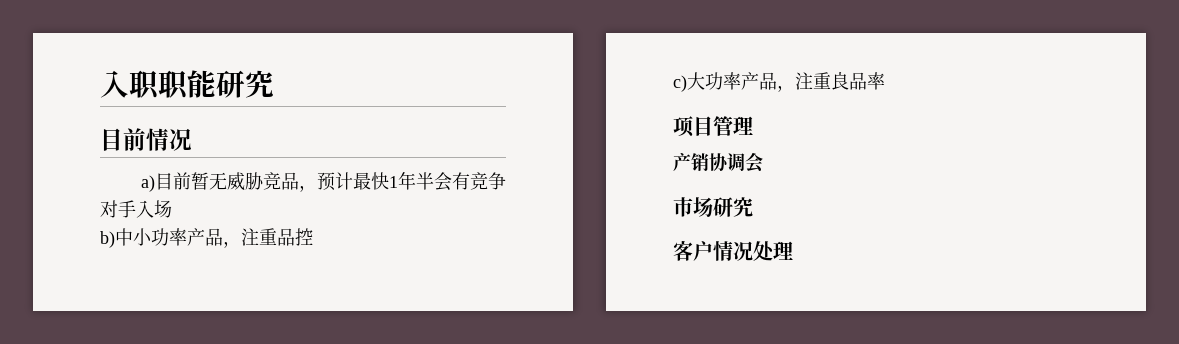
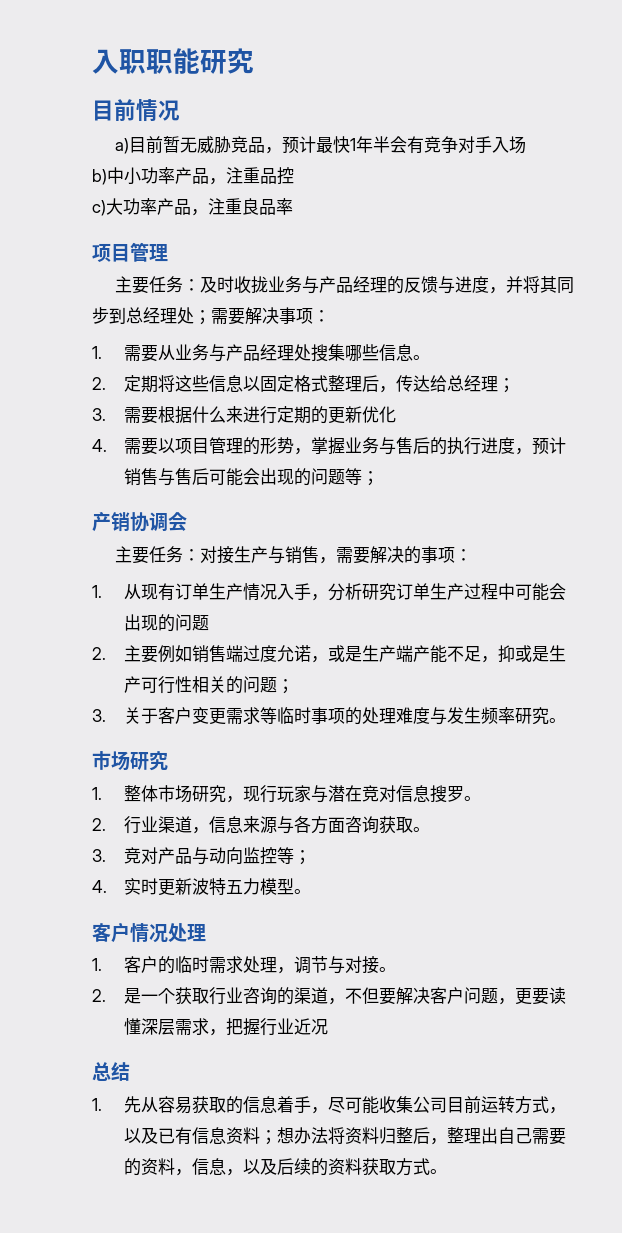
[673,152,763,173] [673,197,753,217] [673,241,793,261] 产销协调会 // 市场研究 // 客户情况处理 -> [114,276,574,294] [92,307,330,325] [92,344,431,362] [92,375,516,393] [92,406,397,424] [92,437,567,455] [124,468,380,486] [92,512,187,532] [114,546,472,564] [92,583,567,601] [124,614,210,632] [92,645,567,663] [124,676,295,694] [92,707,567,725] [92,751,168,771] [92,785,482,803] [92,816,431,834] [92,847,312,865] [92,878,312,896] [92,922,206,943] [92,956,397,974] [92,987,567,1005] [124,1018,329,1036] [92,1062,130,1081] [92,1096,567,1114] [124,1127,567,1145] [124,1158,448,1176] 主要任务：及时收拢业务与产品经理的反馈与进度，并将其同步到总经理处；需要解决事项： // 1.需要从业务与产品经理处搜集哪些信息。 // 2.定期将这些信息以固定格式整理后，传达给总经理； // 3.需要根据什么来进行定期的更新优化 // 4.需要以项目管理的形势，掌握业务与售后的执行进度，预计销售与售后可能会出现的问题等； // 产销协调会 // 主要任务：对接生产与销售，需要解决的事项： // 1.从现有订单生产情况入手，分析研究订单生产过程中可能会出现的问题 // 2.主要例如销售端过度允诺，或是生产端产能不足，抑或是生产可行性相关的问题； // 3.关于客户变更需求等临时事项的处理难度与发生频率研究。 // 市场研究 // 1.整体市场研究，现行玩家与潜在竞对信息搜罗。 // 2.行业渠道，信息来源与各方面咨询获取。 // 3.竞对产品与动向监控等； // 4.实时更新波特五力模型。 // 客户情况处理 // 1.客户的临时需求处理，调节与对接。 // 2.是一个获取行业咨询的渠道，不但要解决客户问题，更要读懂深层需求，把握行业近况 // 总结 // 1.先从容易获取的信息着手，尽可能收集公司目前运转方式，以及已有信息资料；想办法将资料归整后，整理出自己需要的资料，信息，以及后续的资料获取方式。

